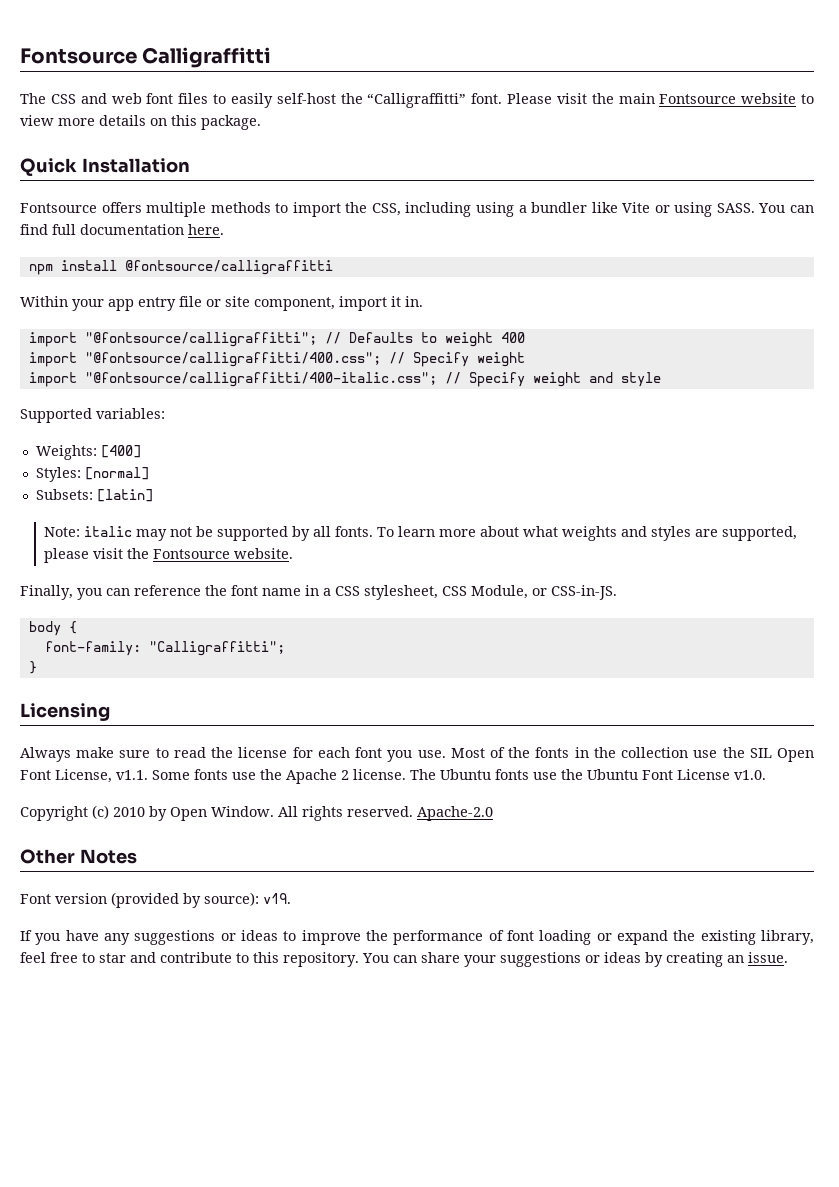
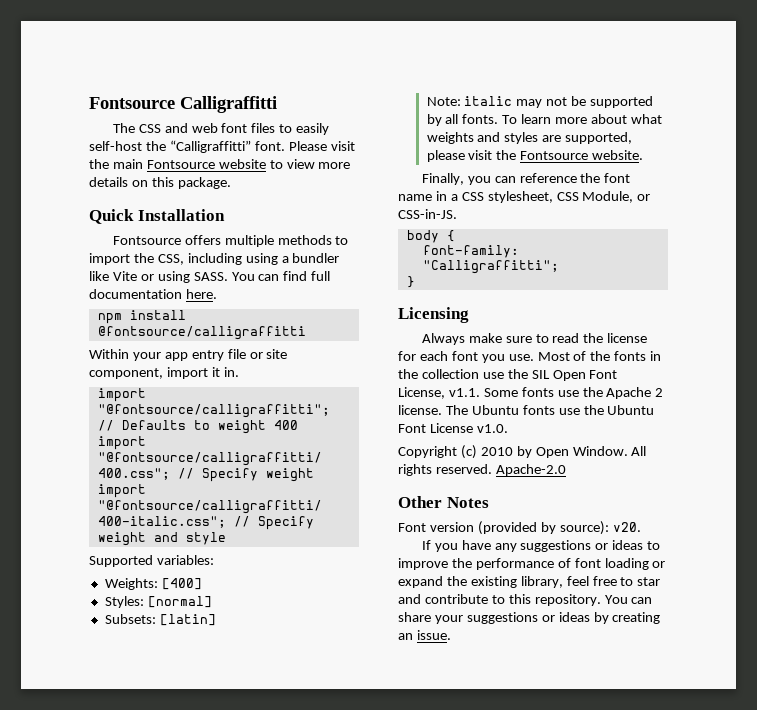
[263,893,291,904] v19. -> [612,522,641,532] v20.

